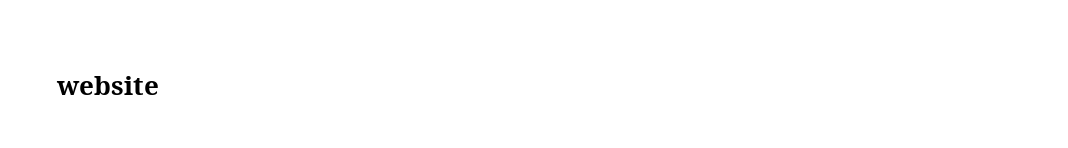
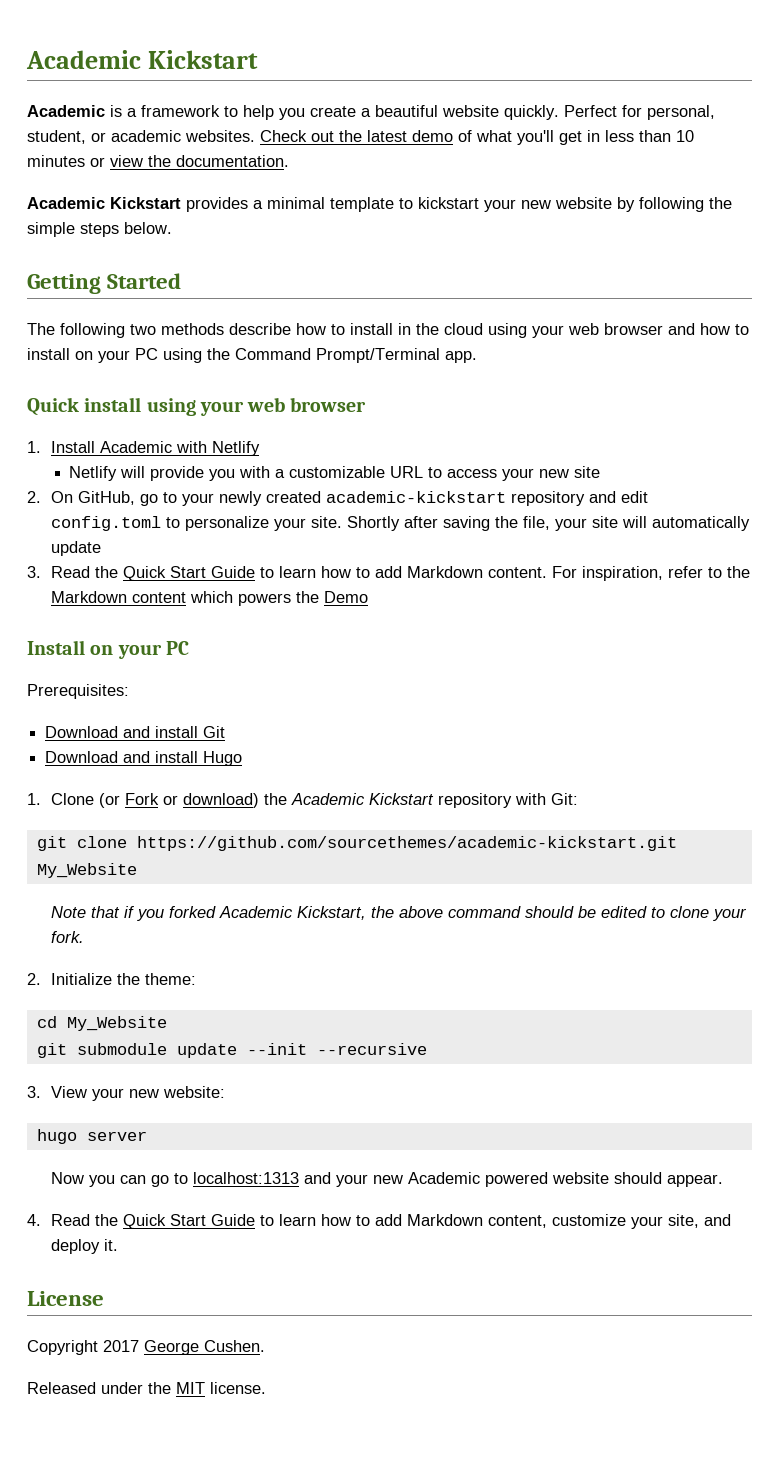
[56,76,159,95] website -> [26,50,259,69] [27,105,715,120] [27,130,694,145] [27,155,289,167] [27,197,732,212] [27,222,172,237] [27,273,182,294] [27,323,749,338] [27,348,477,363] [27,397,367,416] [27,441,261,456] [69,466,601,481] [27,491,649,506] [51,516,751,531] [51,541,102,556] [27,566,751,581] [51,591,369,606] [27,640,189,659] [27,684,129,699] [45,726,226,738] [45,751,243,766] [27,793,579,808] [36,836,677,851] [36,863,137,878] [51,906,748,921] [51,931,85,943] [27,973,197,985] [36,1016,167,1031] [36,1043,427,1058] [27,1086,226,1101] [36,1129,147,1144] [51,1172,724,1187] [27,1214,732,1229] [51,1239,119,1254] [27,1291,104,1306] [27,1340,265,1355] [27,1382,266,1394] Academic Kickstart // Academic is a framework to help you create a beautiful website quickly. Perfect for personal, student, or academic websites. Check out the latest demo of what you'll get in less than 10 minutes or view the documentation. // Academic Kickstart provides a minimal template to kickstart your new website by following the simple steps below. // Getting Started // The following two methods describe how to install in the cloud using your web browser and how to install on your PC using the Command Prompt/Terminal app. // Quick install using your web browser // 1. Install Academic with Netlify // Netlify will provide you with a customizable URL to access your new site // 2. On GitHub, go to your newly created academic-kickstart repository and edit config.toml to personalize your site. Shortly after saving the file, your site will automatically update // 3. Read the Quick Start Guide to learn how to add Markdown content. For inspiration, refer to the Markdown content which powers the Demo // Install on your PC // Prerequisites: // Download and install Git // Download and install Hugo // 1. Clone (or Fork or download) the Academic Kickstart repository with Git: // git clone https://github.com/sourcethemes/academic-kickstart.git My_Website // Note that if you forked Academic Kickstart, the above command should be edited to clone your fork. // 2. Initialize the theme: // cd My_Website // git submodule update --init --recursive // 3. View your new website: // hugo server // Now you can go to localhost:1313 and your new Academic powered website should appear. // 4. Read the Quick Start Guide to learn how to add Markdown content, customize your site, and deploy it. // License // Copyright 2017 George Cushen. // Released under the MIT license.

